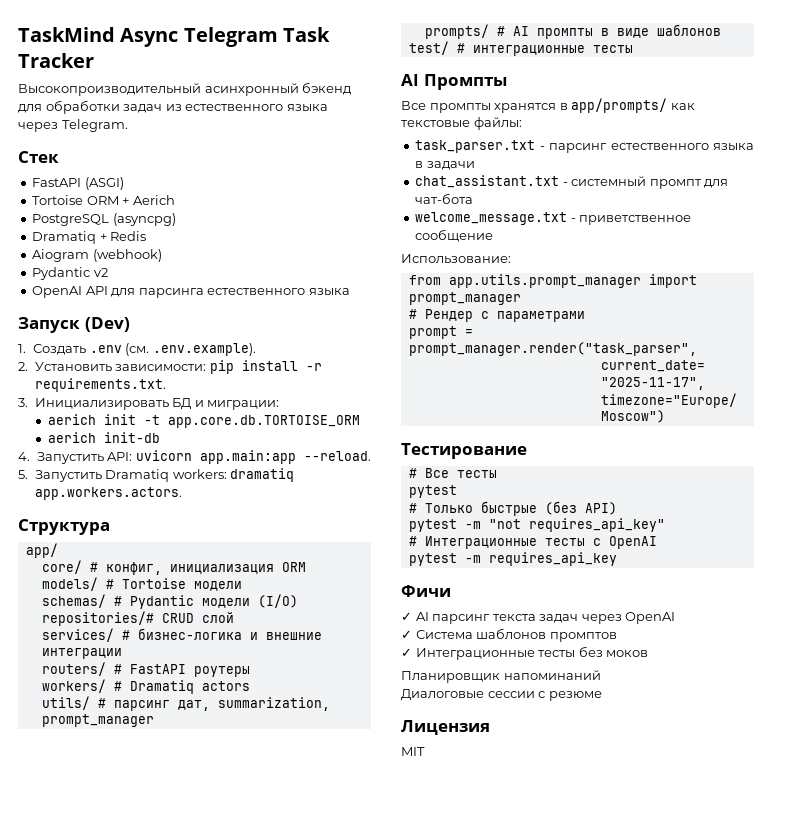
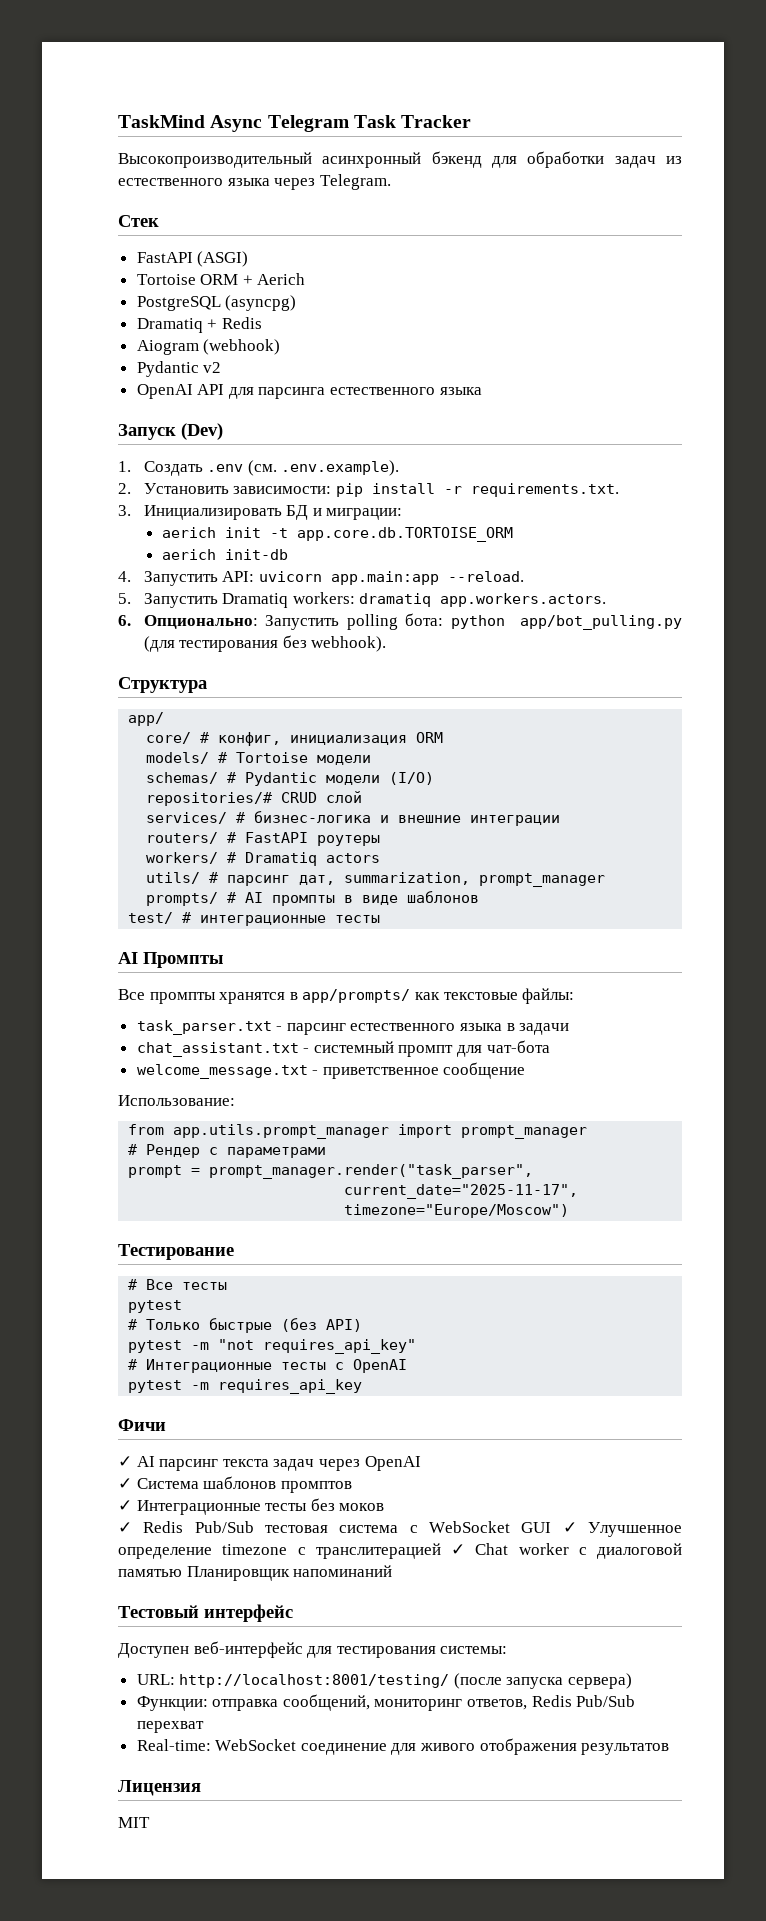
(182, 493) none -> [118,613,682,630] [143,635,387,652] // 6. Опционально: Запустить polling бота: python app/bot_pulling.py (для тестирования без webhook).
[401,670,601,683] [401,689,602,701] Планировщик напоминаний // Диалоговые сессии с резюме -> [118,1521,682,1537] [118,1543,682,1559] [118,1565,393,1581] [118,1604,293,1622] [118,1641,508,1658] [136,1673,633,1689] [136,1694,636,1711] [136,1721,204,1733] [136,1738,670,1755] ✓ Redis Pub/Sub тестовая система с WebSocket GUI ✓ Улучшенное определение timezone с транслитерацией ✓ Chat worker с диалоговой памятью Планировщик напоминаний // Тестовый интерфейс // Доступен веб-интерфейс для тестирования системы: // URL: http://localhost:8001/testing/ (после запуска сервера) // Функции: отправка сообщений, мониторинг ответов, Redis Pub/Sub перехват // Real-time: WebSocket соединение для живого отображения результатов

